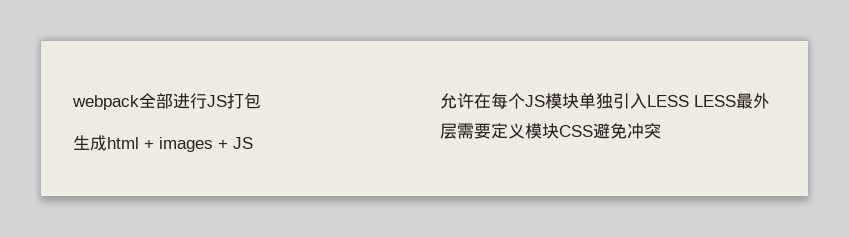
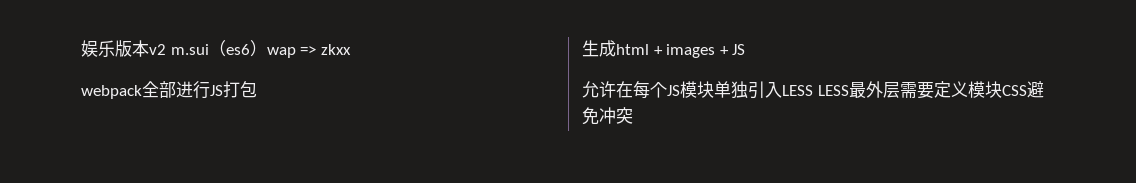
(72, 102) none -> [81,40,351,58] 娱乐版本v2 m.sui（es6）wap => zkxx //

